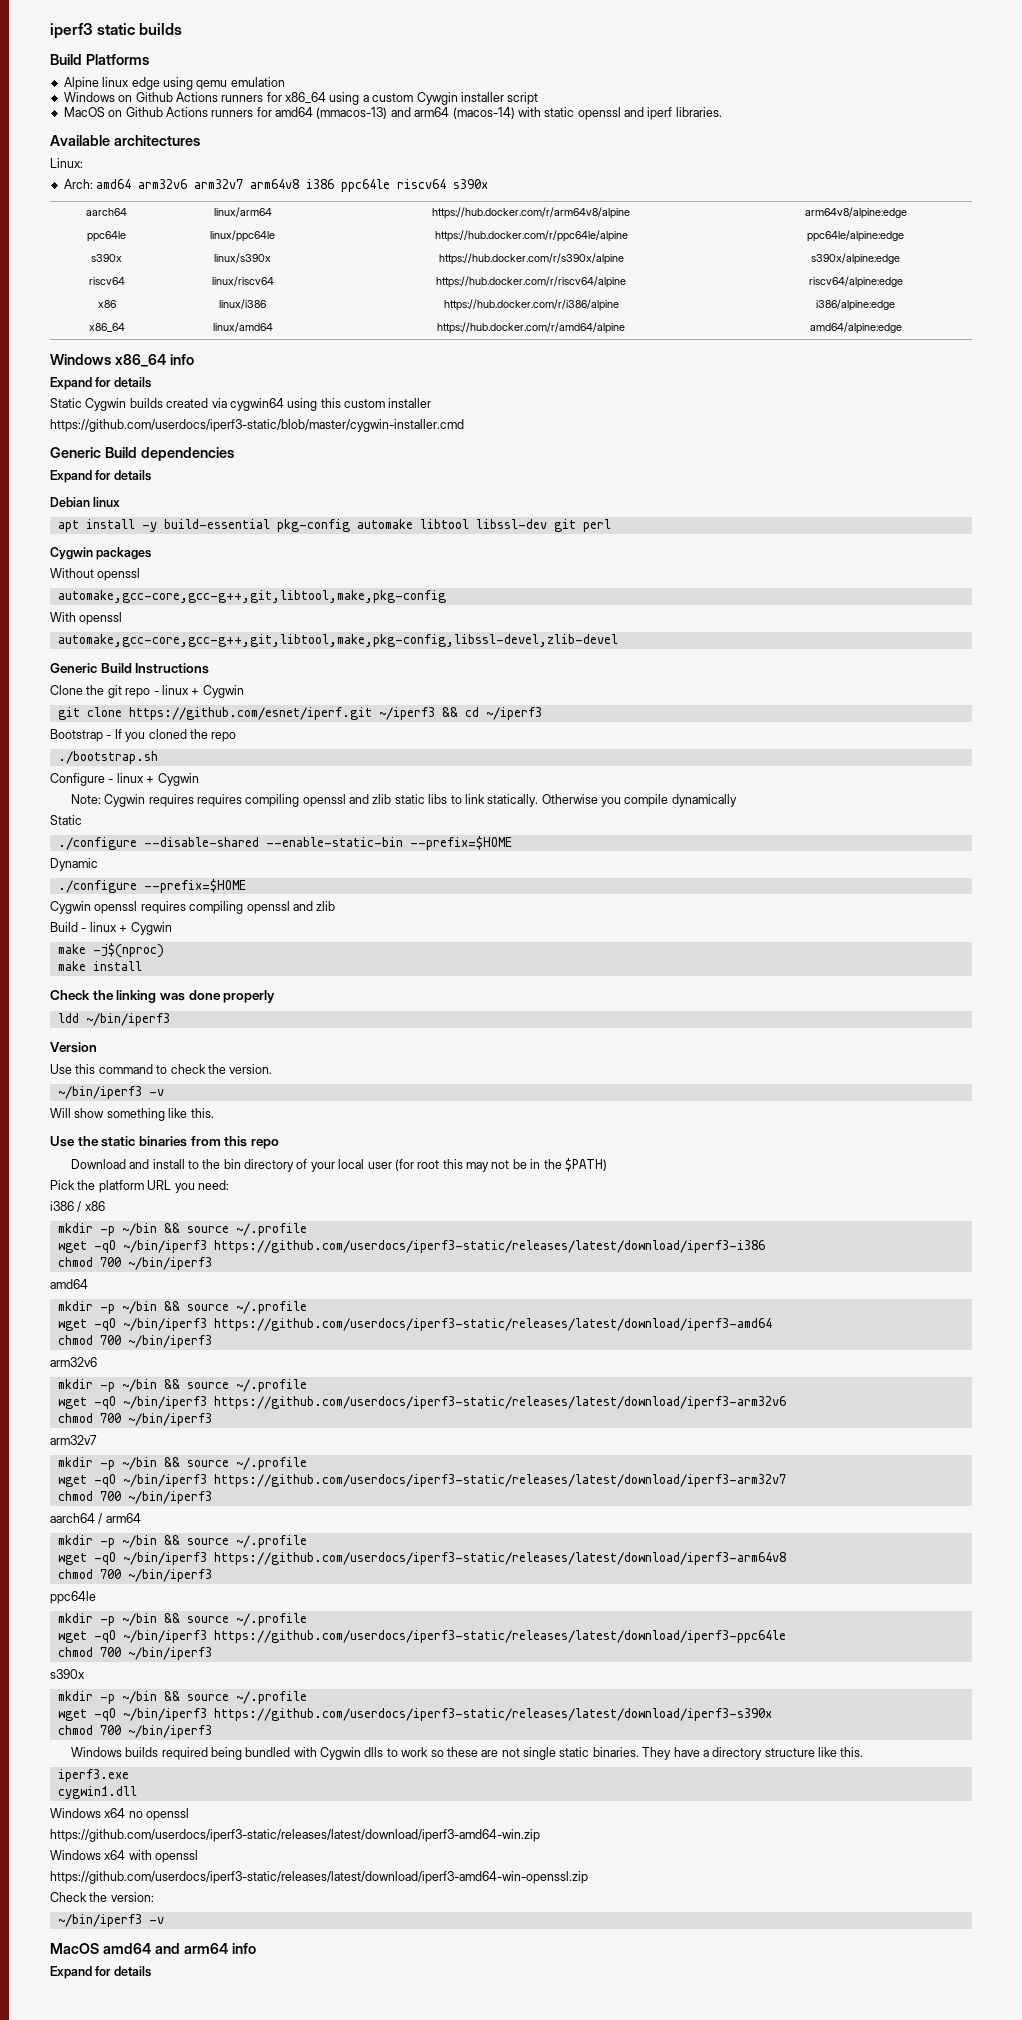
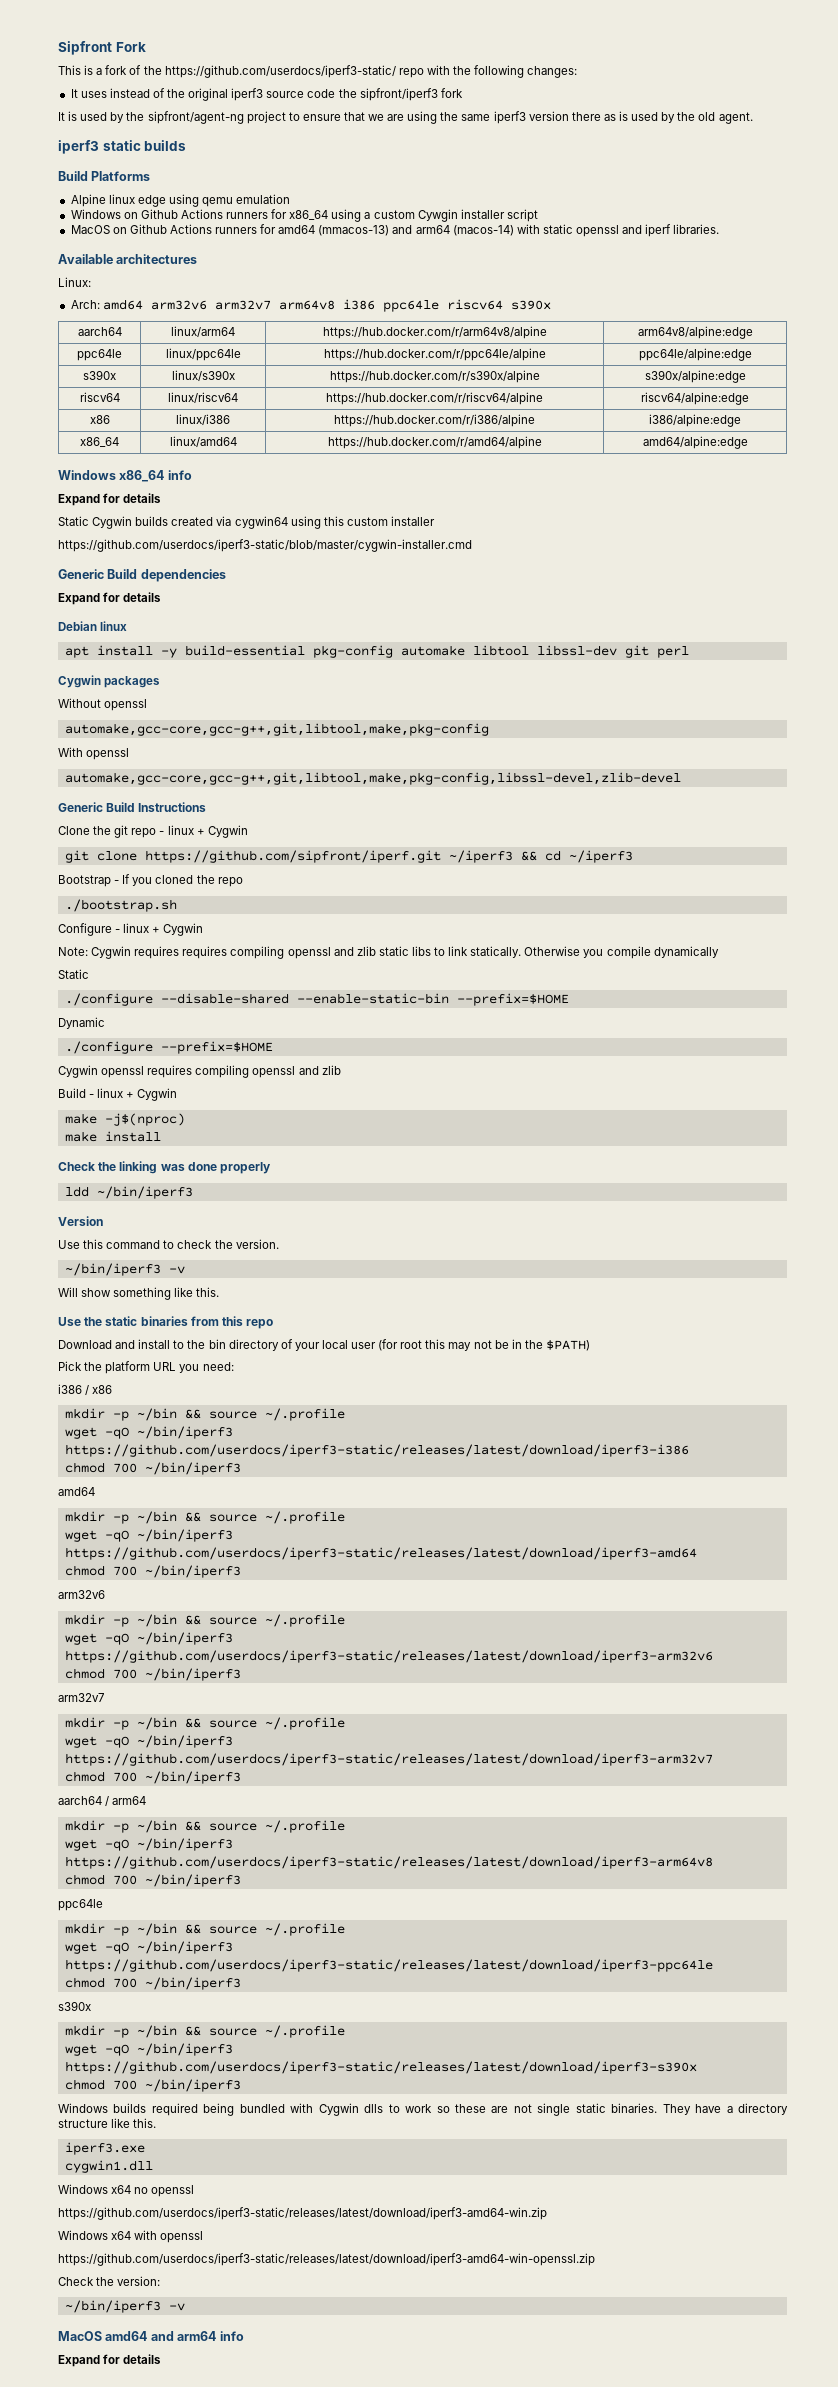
(50, 31) none -> [58,41,146,55] [58,65,578,78] [70,88,463,101] [58,111,753,124] Sipfront Fork // This is a fork of the https://github.com/userdocs/iperf3-static/ repo with the following changes: // It uses instead of the original iperf3 source code the sipfront/iperf3 fork // It is used by the sipfront/agent-ng project to ensure that we are using the same iperf3 version there as is used by the old agent. //
[128,707,372,720] https://github.com/esnet/iperf.git -> [144,850,441,863] https://github.com/sipfront/iperf.git

